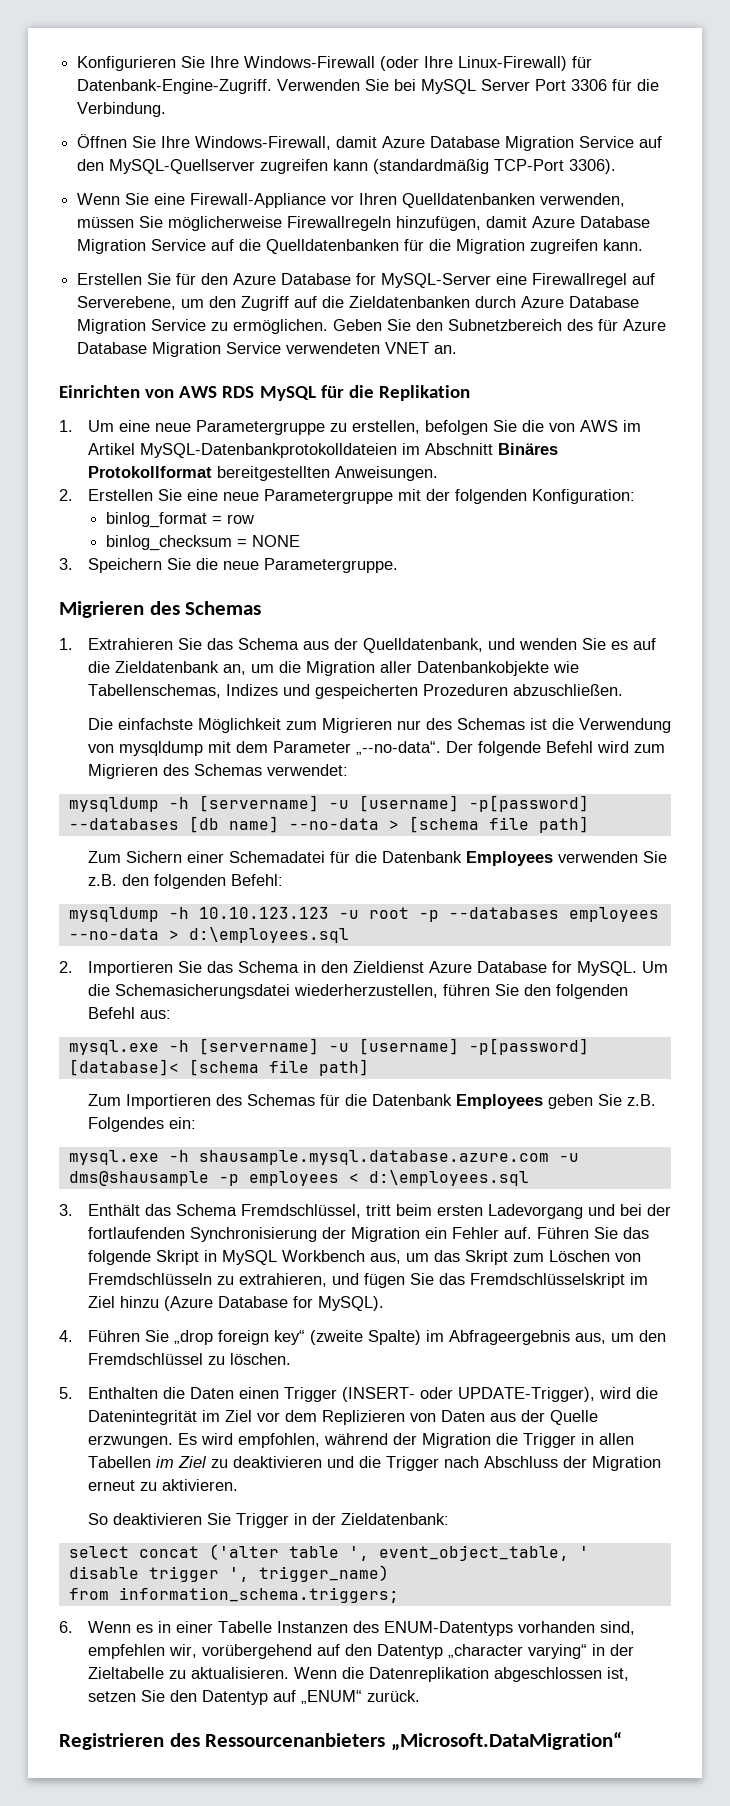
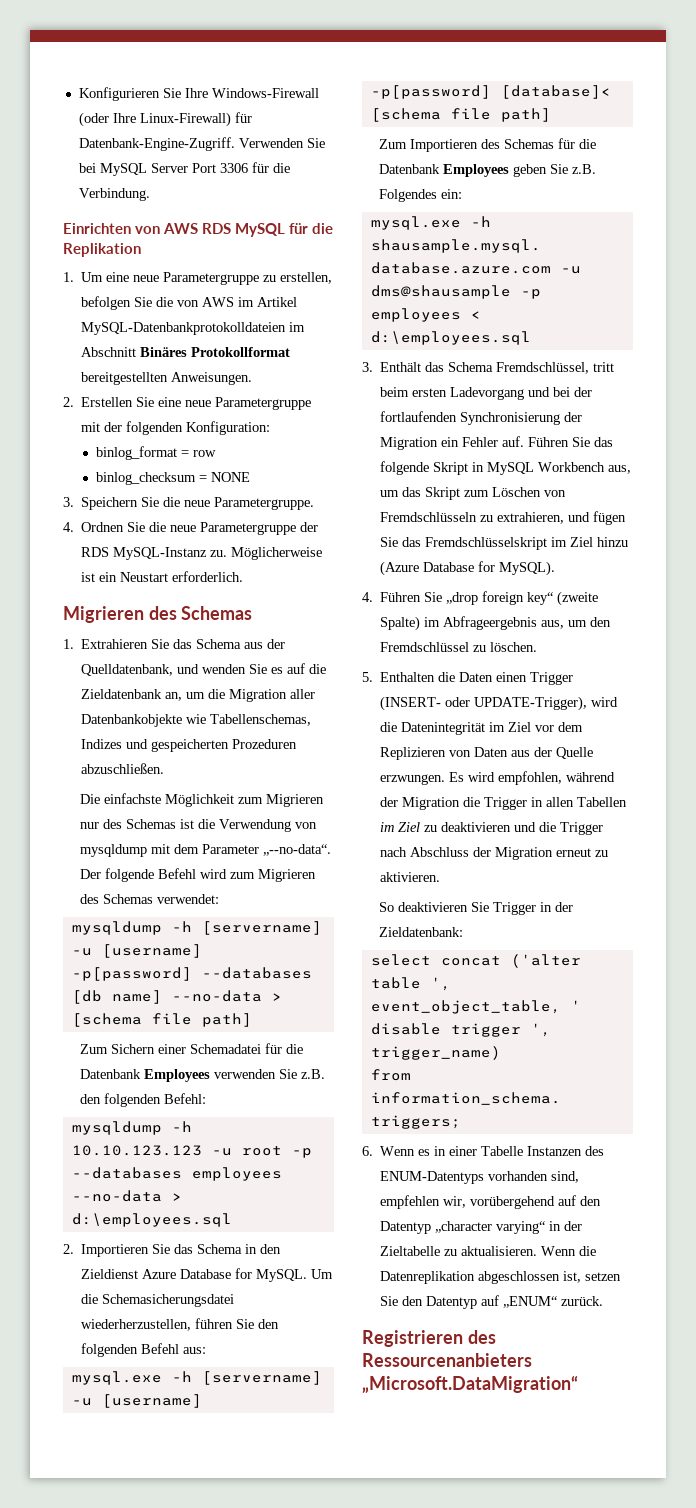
[77,134,663,151] [77,159,617,174] [77,193,626,208] [77,216,651,231] [77,239,644,254] [77,273,656,288] [77,296,640,311] [77,319,667,334] [77,342,458,357] // Öffnen Sie Ihre Windows-Firewall, damit Azure Database Migration Service auf den MySQL-Quellserver zugreifen kann (standardmäßig TCP-Port 3306). // Wenn Sie eine Firewall-Appliance vor Ihren Quelldatenbanken verwenden, müssen Sie möglicherweise Firewallregeln hinzufügen, damit Azure Database Migration Service auf die Quelldatenbanken für die Migration zugreifen kann. // Erstellen Sie für den Azure Database for MySQL-Server eine Firewallregel auf Serverebene, um den Zugriff auf die Zieldatenbanken durch Azure Database Migration Service zu ermöglichen. Geben Sie den Subnetzbereich des für Azure Database Migration Service verwendeten VNET an. -> (150, 194) none
(398, 565) none -> [63,522,319,535] [81,547,323,560] [81,571,244,582] // 4. Ordnen Sie die neue Parametergruppe der RDS MySQL-Instanz zu. Möglicherweise ist ein Neustart erforderlich.

